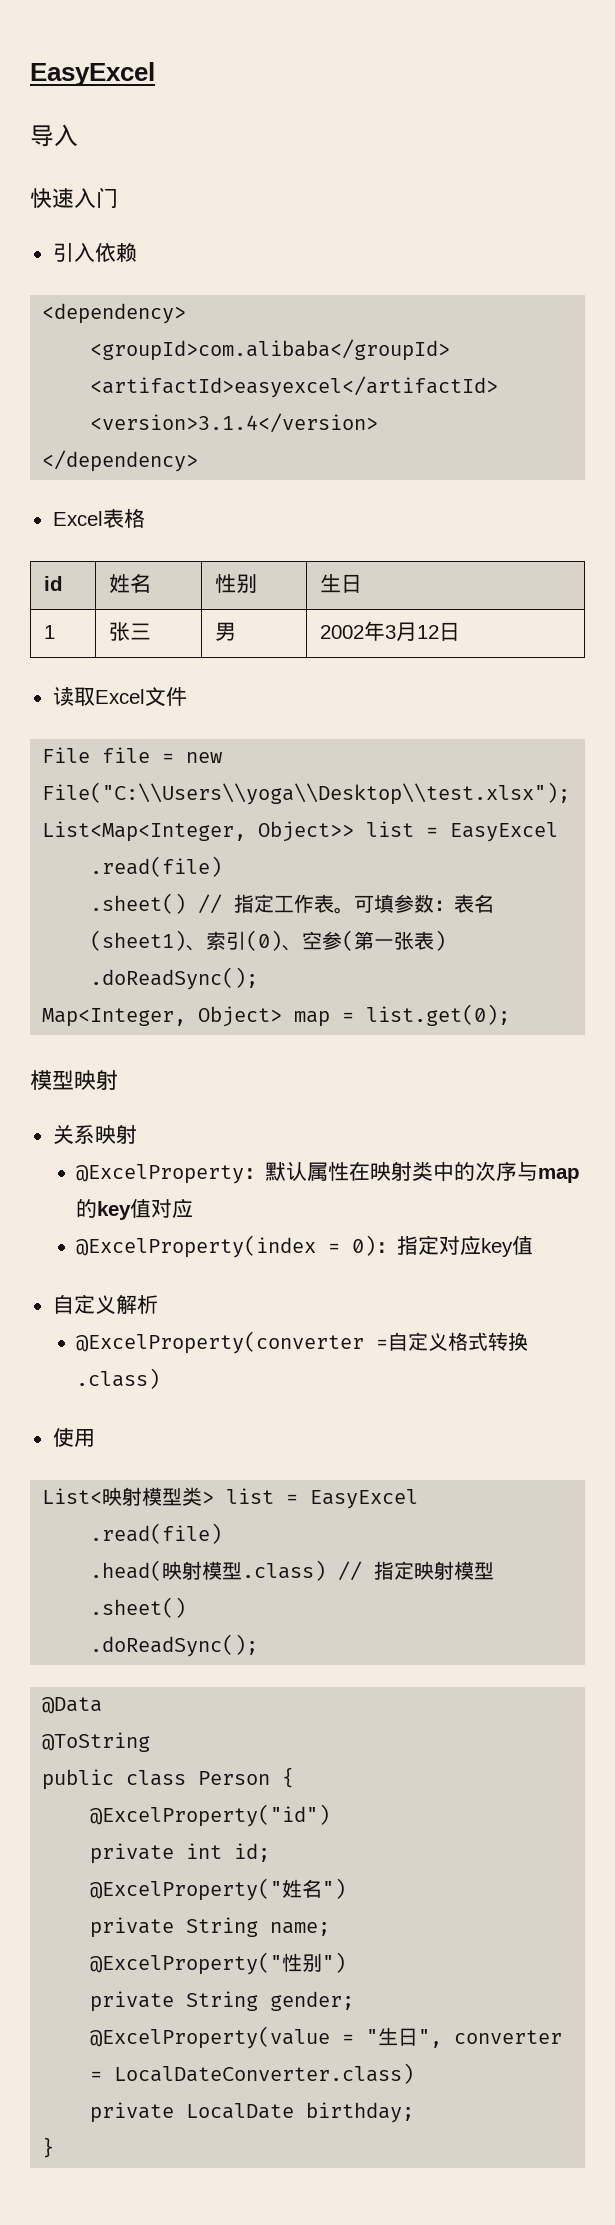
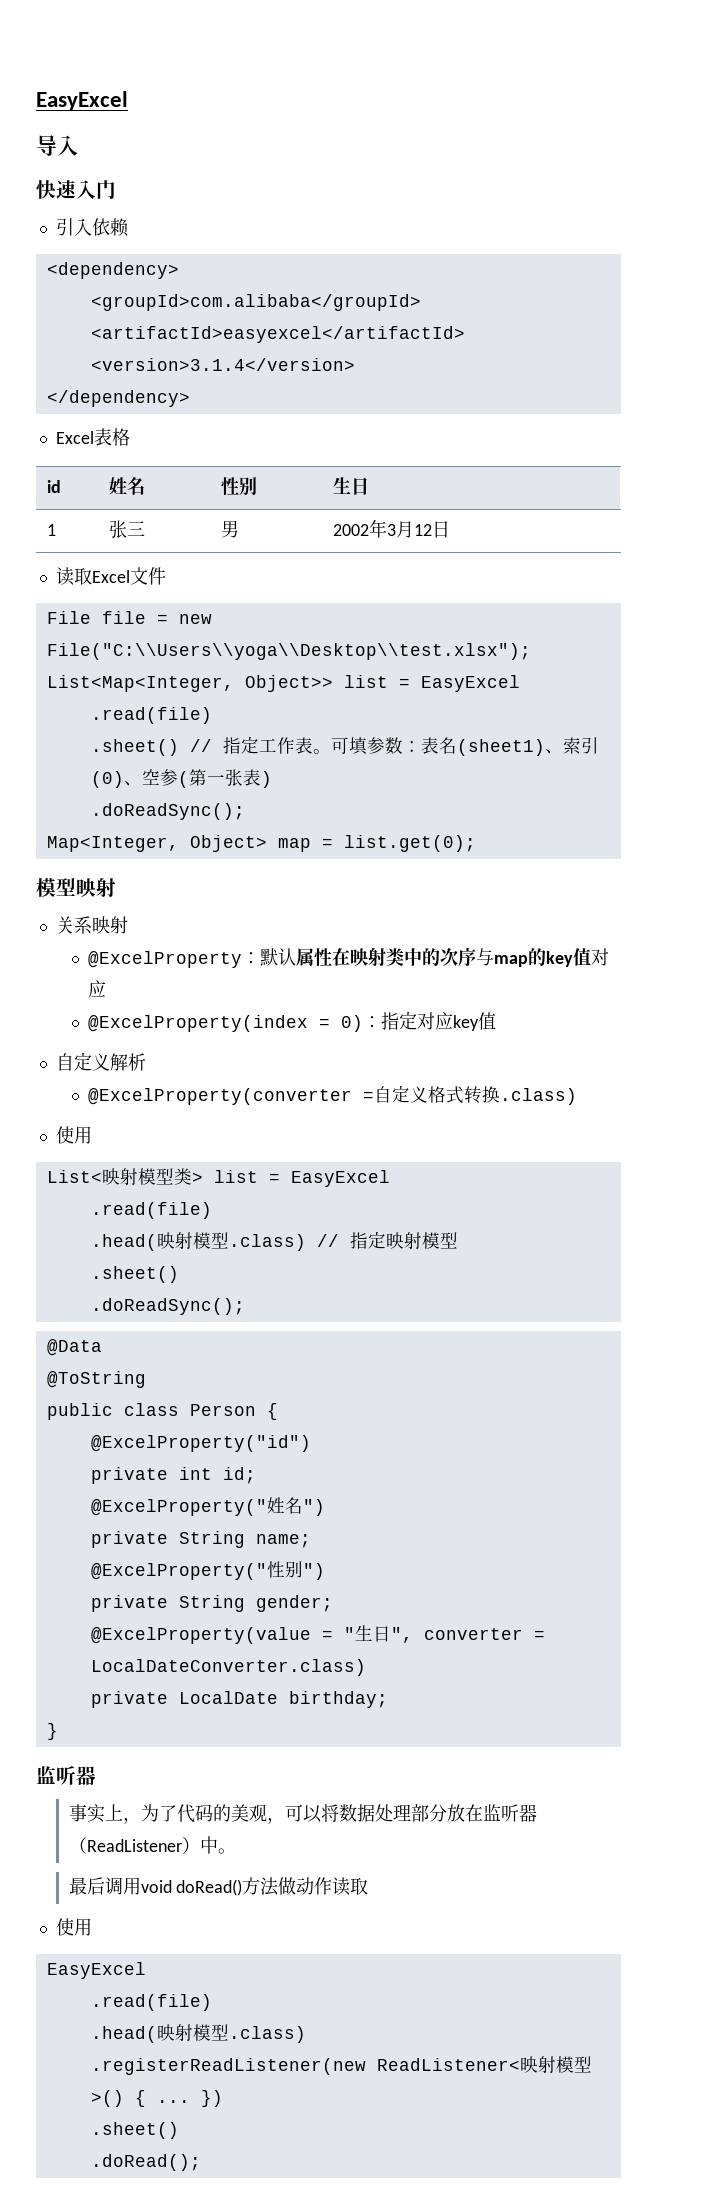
(55, 2147) none -> [36,1766,96,1785] [68,1804,537,1824] [68,1836,236,1854] [68,1877,369,1896] [55,1918,92,1936] [46,1962,146,1979] [90,1994,212,2011] [90,2024,306,2043] [90,2056,592,2075] [90,2090,223,2107] [90,2122,179,2139] [90,2154,201,2171] // 监听器 // 事实上，为了代码的美观，可以将数据处理部分放在监听器（ReadListener）中。 // 最后调用void doRead()方法做动作读取 // 使用 // EasyExcel // .read(file) // .head(映射模型.class) // .registerReadListener(new ReadListener<映射模型>() { ... }) // .sheet() // .doRead();

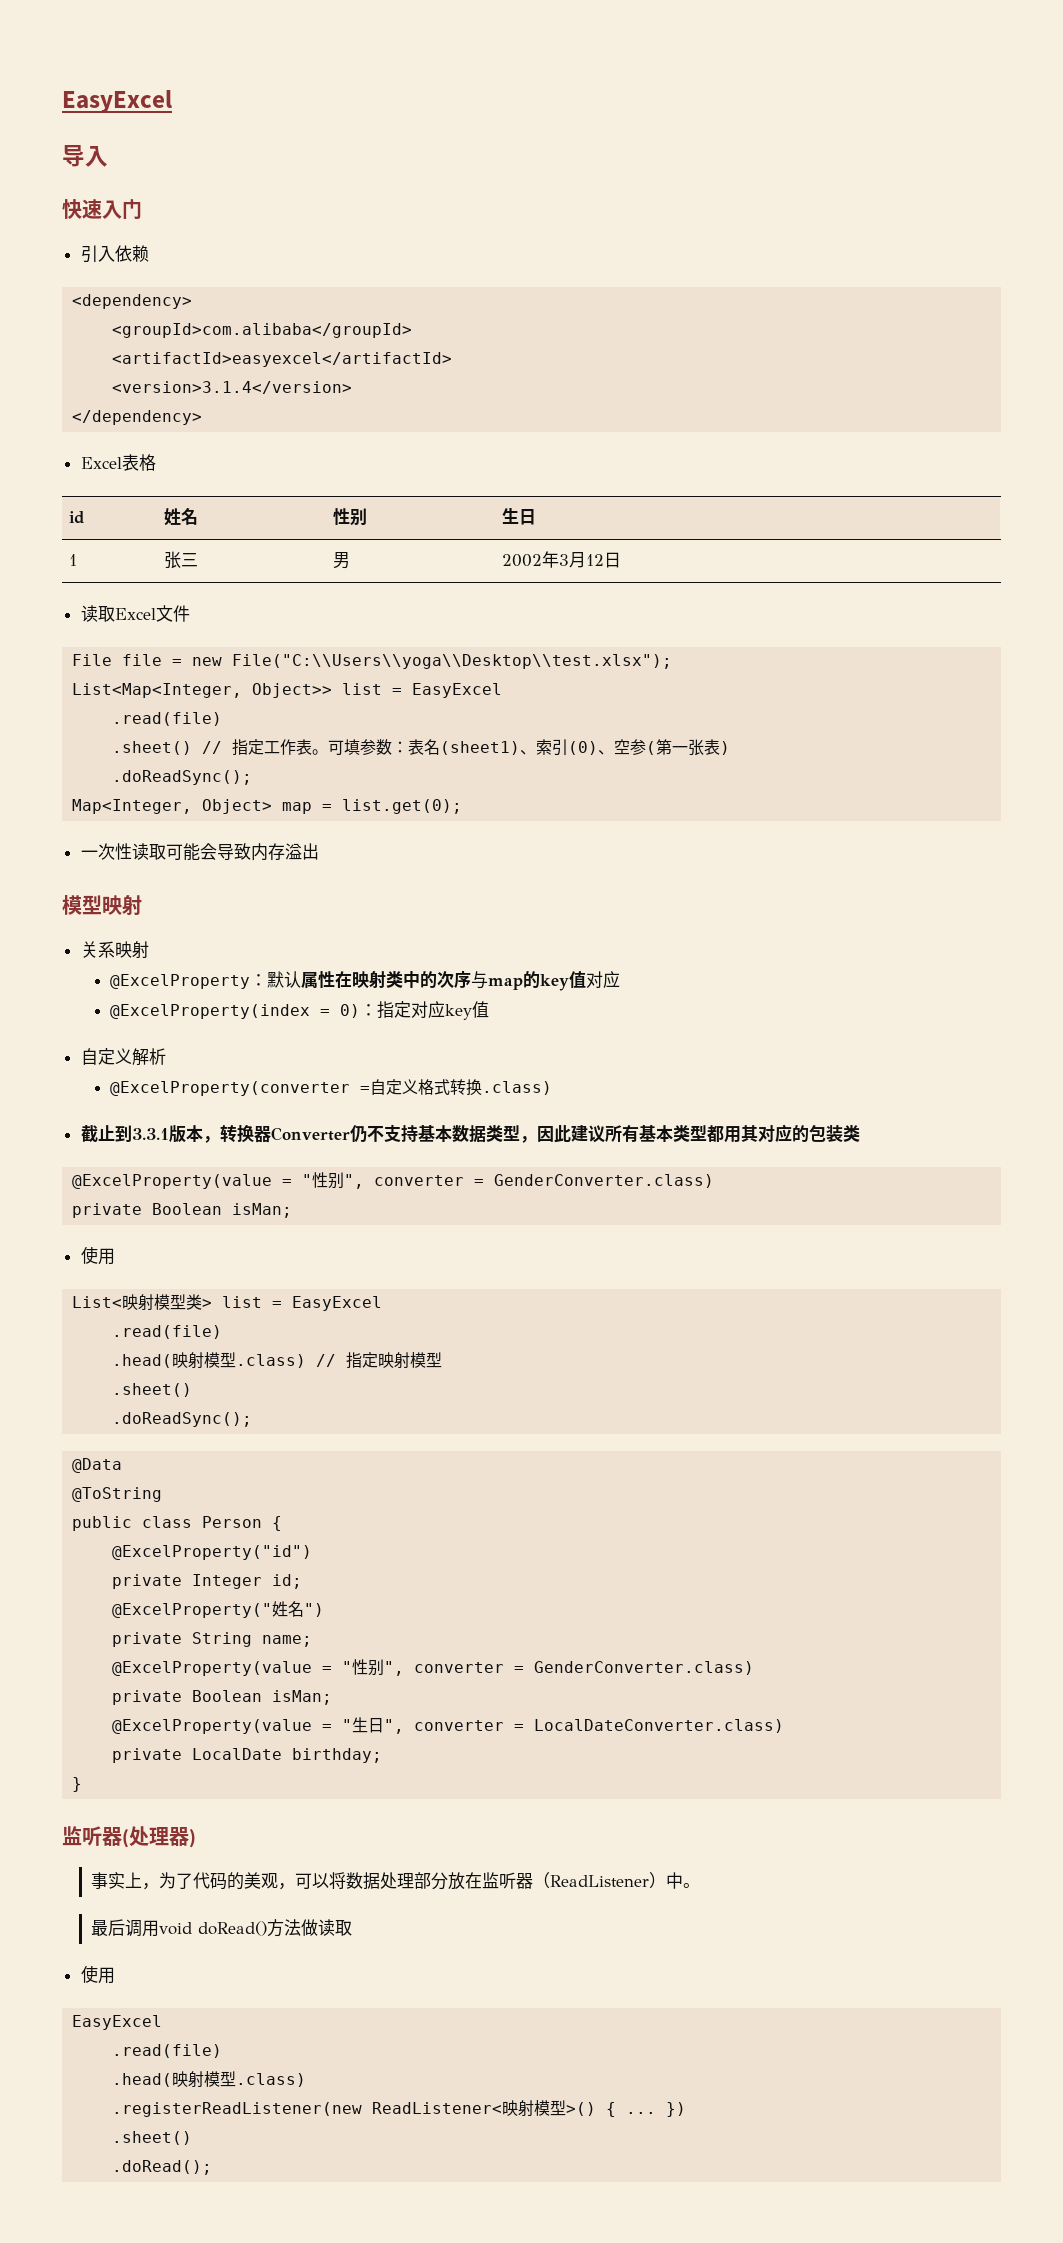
(476, 843) none -> [80,843,319,861] // 一次性读取可能会导致内存溢出
(578, 1096) none -> [80,1124,860,1143] [72,1172,715,1189] [72,1203,293,1218] // 截止到3.3.1版本，转换器Converter仍不支持基本数据类型，因此建议所有基本类型都用其对应的包装类 // @ExcelProperty(value = "性别", converter = GenderConverter.class) // private Boolean isMan;
[178,1467,212,1480] int -> [192,1574,263,1589] Integer
[90,1561,325,1580] [90,1595,333,1612] @ExcelProperty("性别") // private String gender; -> [112,1659,755,1676] [112,1690,333,1705] @ExcelProperty(value = "性别", converter = GenderConverter.class) // private Boolean isMan;
(96, 1775) none -> [122,1826,196,1848] (处理器)
[296,1877,333,1895] 动作 -> (319, 1927) none

